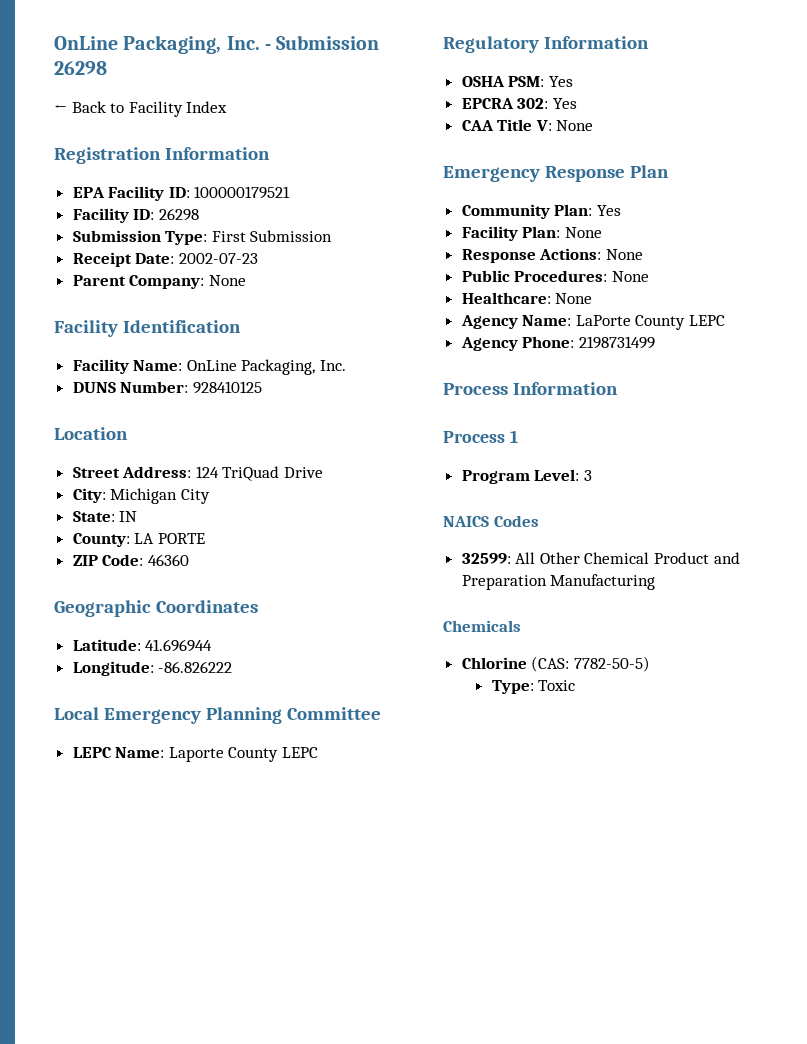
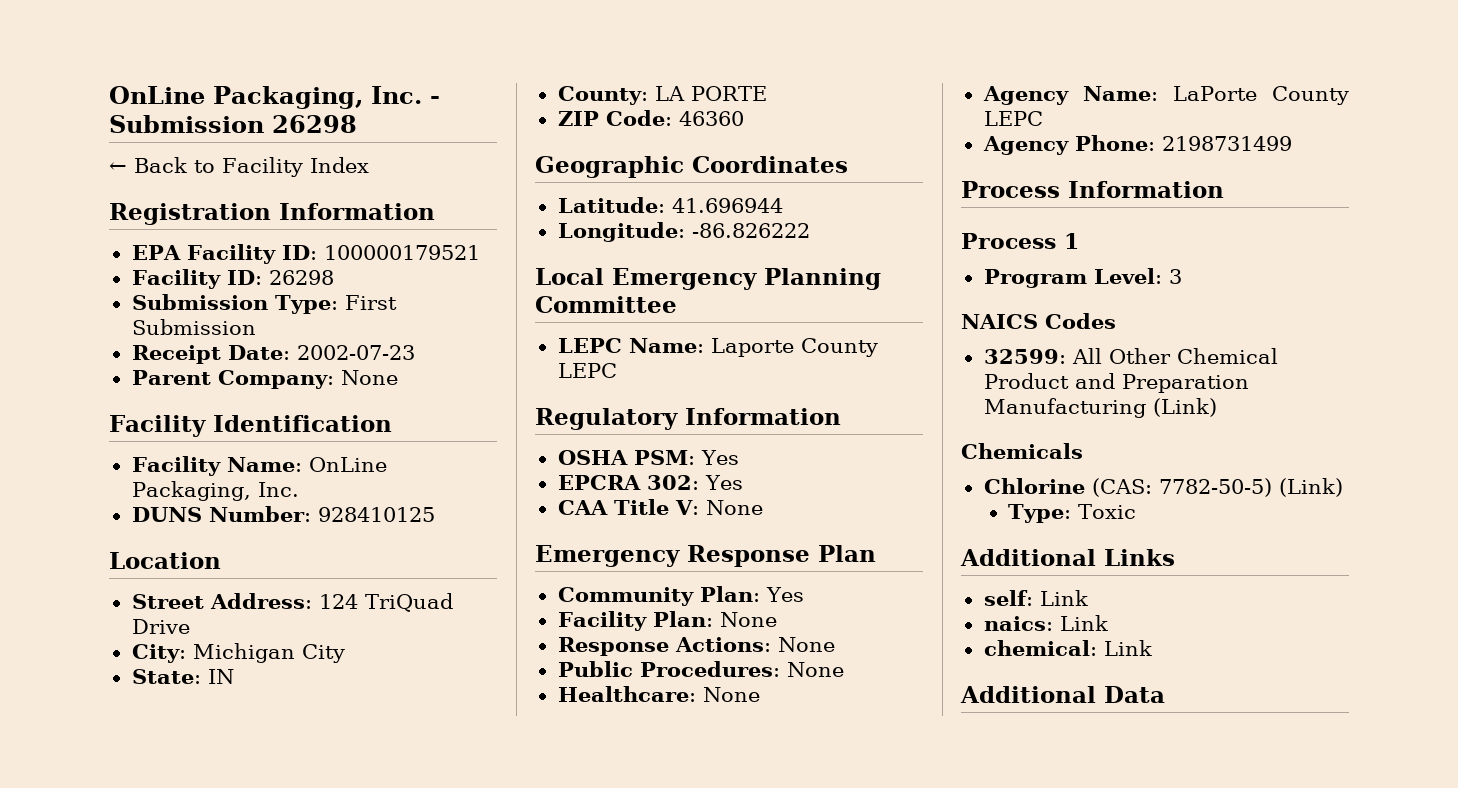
(656, 582) none -> [1152,398,1217,417] (Link)
(650, 664) none -> [1278,478,1343,497] (Link)
(576, 685) none -> [960,549,1175,566] [983,590,1088,606] [983,615,1108,631] [983,640,1152,656] [960,686,1165,703] // Additional Links // self: Link // naics: Link // chemical: Link // Additional Data

